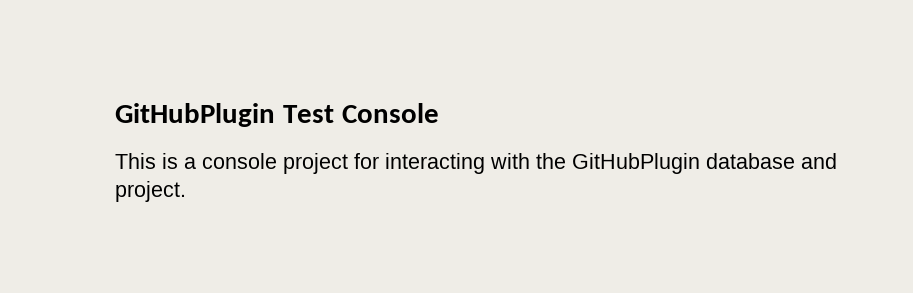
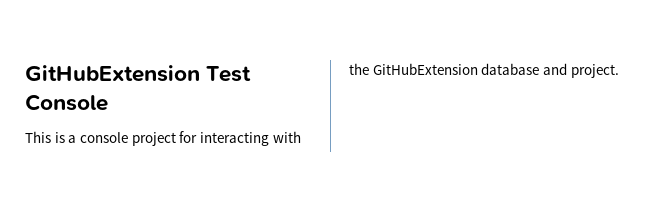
[115,103,275,127] GitHubPlugin -> [25,65,200,82] GitHubExtension
[572,153,700,174] GitHubPlugin -> [372,63,478,75] GitHubExtension

